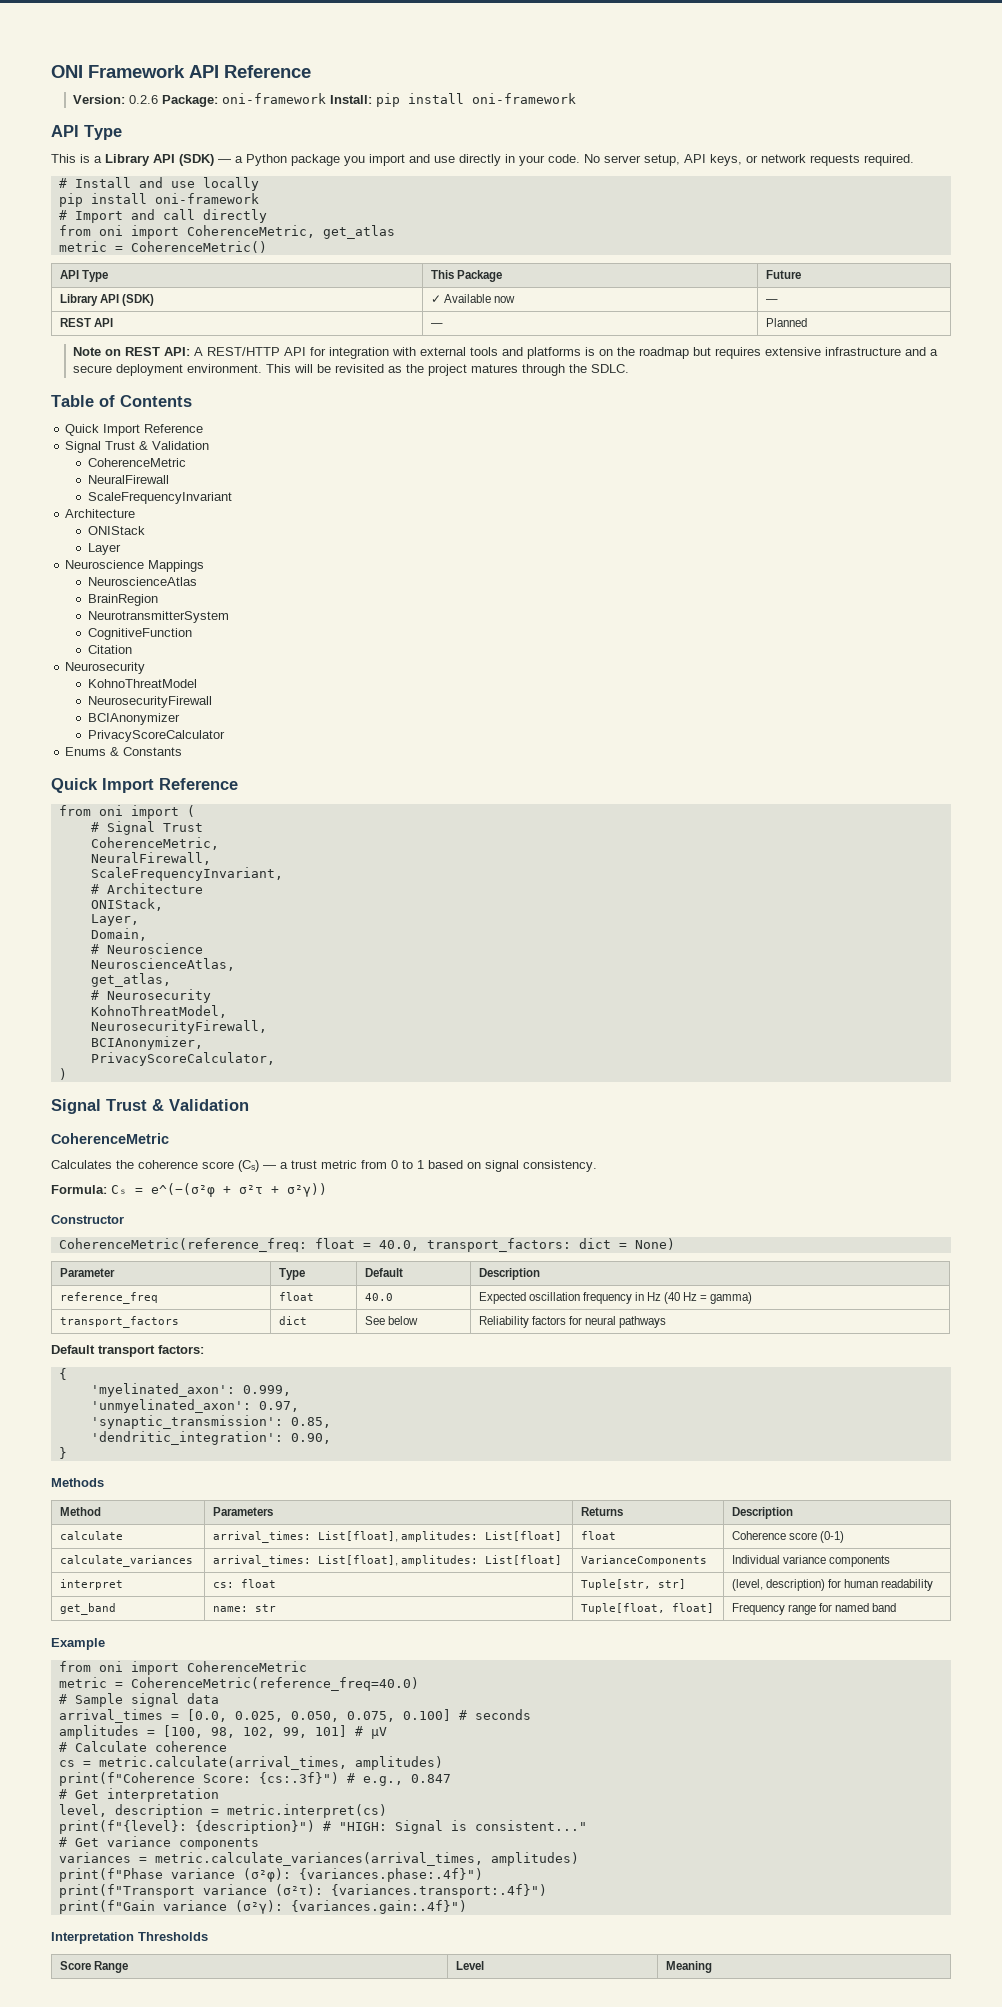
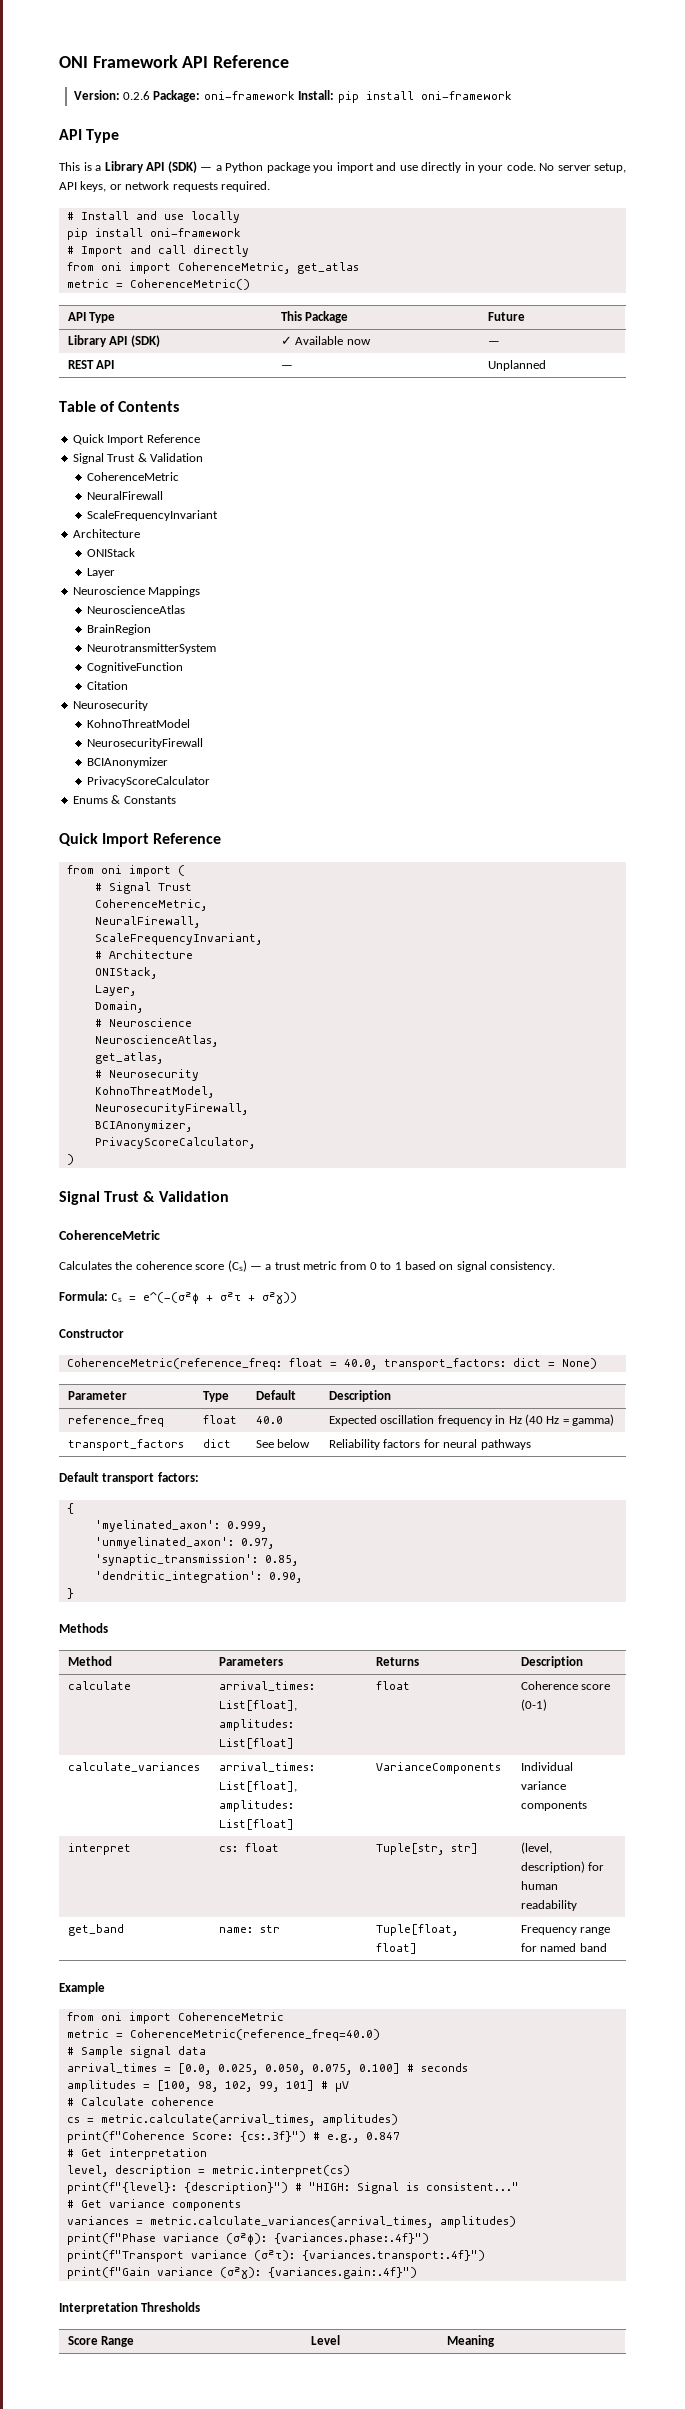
[765,318,807,327] [73,347,939,359] [73,364,630,376] Planned // Note on REST API: A REST/HTTP API for integration with external tools and platforms is on the roadmap but requires extensive infrastructure and a secure deployment environment. This will be revisited as the project matures through the SDLC. -> [488,360,547,371] Unplanned

